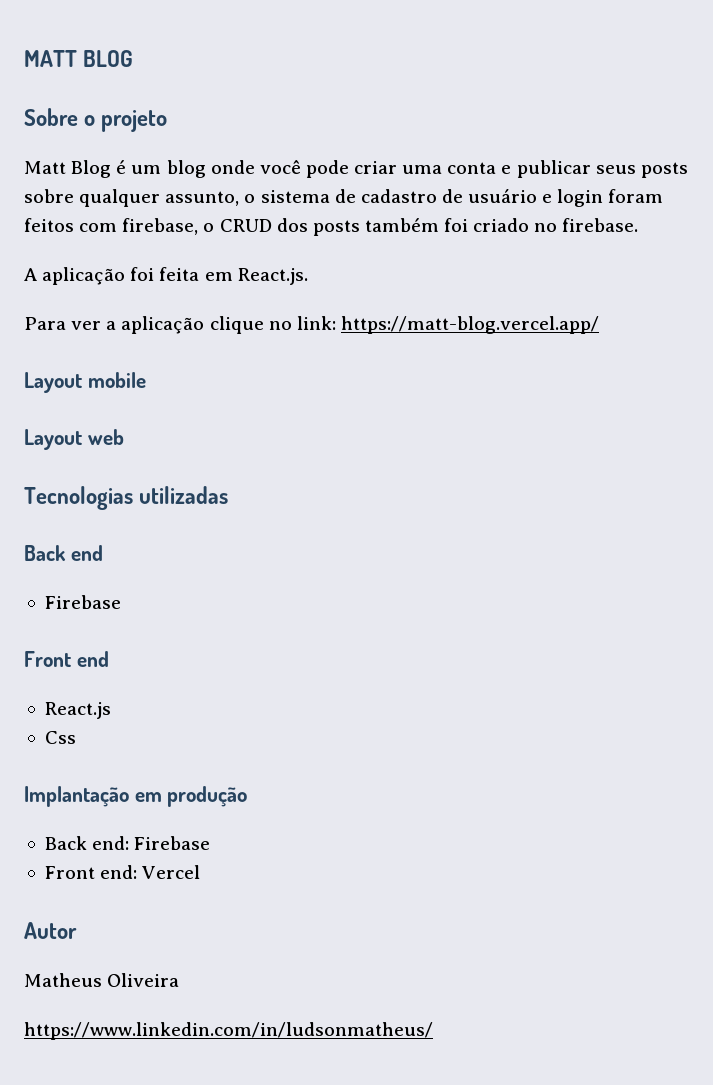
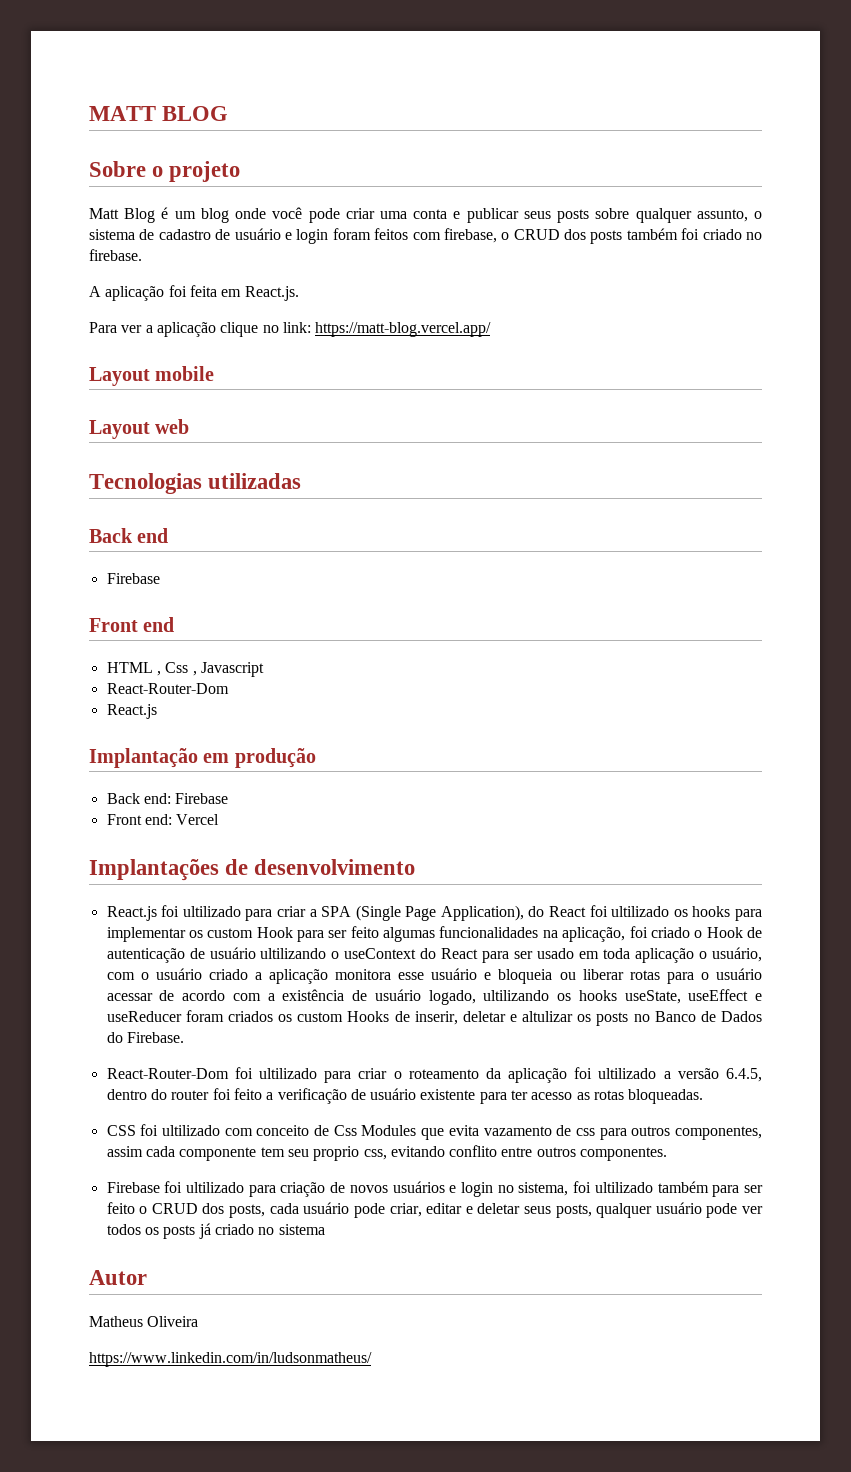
[44,702,111,719] [44,731,76,744] // React.js // Css -> [106,662,264,677] [106,683,229,694] [106,704,157,719] // HTML , Css , Javascript // React-Router-Dom // React.js
(201, 872) none -> [89,859,416,881] [106,905,762,921] [106,926,763,942] [106,947,762,963] [106,968,762,984] [106,989,762,1005] [106,1010,762,1026] [106,1032,184,1043] [106,1067,762,1083] [106,1088,704,1104] [106,1124,762,1140] [106,1145,668,1161] [106,1181,763,1197] [106,1202,764,1218] [106,1223,325,1239] // Implantações de desenvolvimento // React.js foi ultilizado para criar a SPA (Single Page Application), do React foi ultilizado os hooks para implementar os custom Hook para ser feito algumas funcionalidades na aplicação, foi criado o Hook de autenticação de usuário ultilizando o useContext do React para ser usado em toda aplicação o usuário, com o usuário criado a aplicação monitora esse usuário e bloqueia ou liberar rotas para o usuário acessar de acordo com a existência de usuário logado, ultilizando os hooks useState, useEffect e useReducer foram criados os custom Hooks de inserir, deletar e altulizar os posts no Banco de Dados do Firebase. // React-Router-Dom foi ultilizado para criar o roteamento da aplicação foi ultilizado a versão 6.4.5, dentro do router foi feito a verificação de usuário existente para ter acesso as rotas bloqueadas. // CSS foi ultilizado com conceito de Css Modules que evita vazamento de css para outros componentes, assim cada componente tem seu proprio css, evitando conflito entre outros componentes. // Firebase foi ultilizado para criação de novos usuários e login no sistema, foi ultilizado também para ser feito o CRUD dos posts, cada usuário pode criar, editar e deletar seus posts, qualquer usuário pode ver todos os posts já criado no sistema

